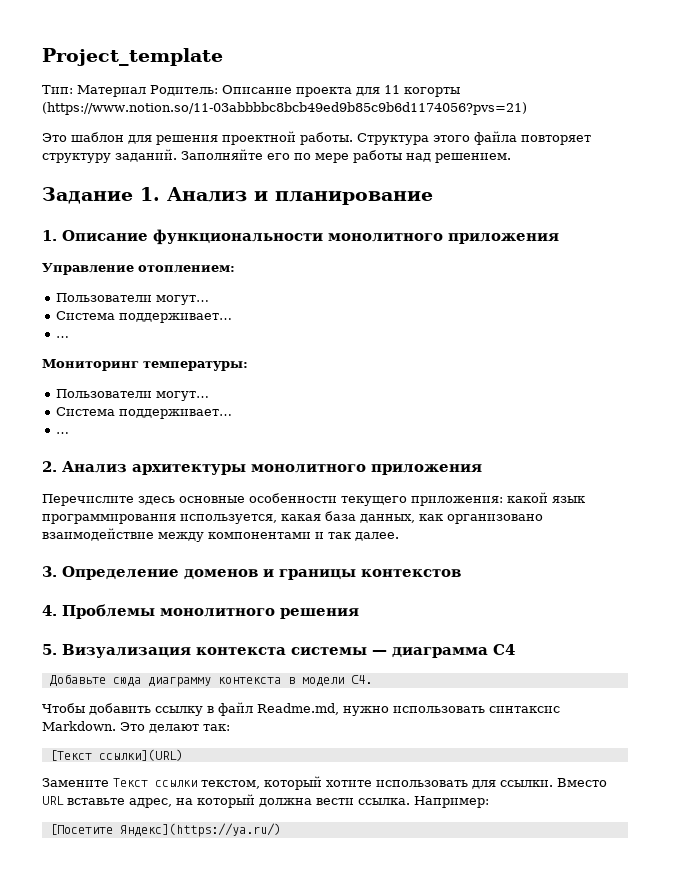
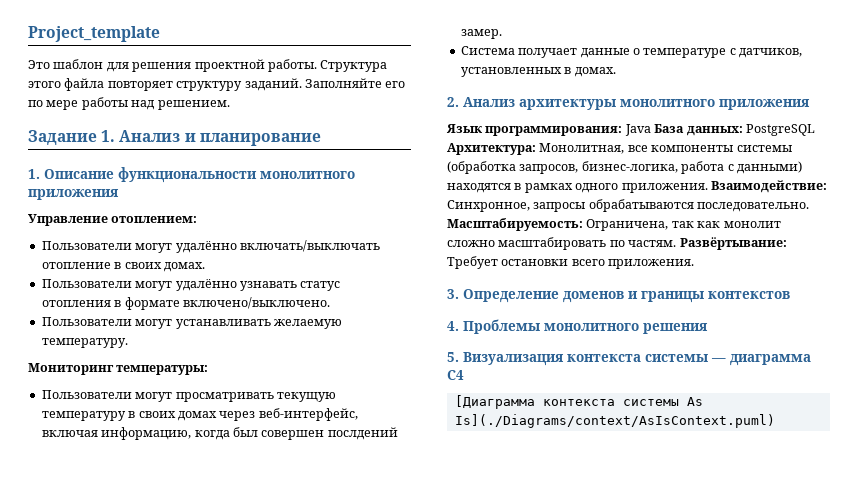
[42,85,460,97] [42,102,527,115] // Тип: Материал Родитель: Описание проекта для 11 когорты (https://www.notion.so/11-03abbbbc8bcb49ed9b85c9b6d1174056?pvs=21) -> (160, 34) none
[156,295,210,305] [56,311,233,323] [56,336,70,338] [42,359,248,371] [56,389,210,401] [56,407,233,419] [56,432,70,434] могут… // Система поддерживает… // … // Мониторинг температуры: // Пользователи могут… // Система поддерживает… // … -> [135,240,380,253] [41,262,205,272] [41,279,341,291] [41,297,330,310] [41,317,342,329] [41,338,128,348] [28,363,209,375] [41,390,336,402] [41,408,358,421] [41,427,398,440] [460,29,502,39] [460,46,802,58] [460,67,616,77] могут удалённо включать/выключать отопление в своих домах. // Пользователи могут удалённо узнавать статус отопления в формате включено/выключено. // Пользователи могут устанавливать желаемую температуру. // Мониторинг температуры: // Пользователи могут просматривать текущую температуру в своих домах через веб-интерфейс, включая информацию, когда был совершен послдений замер. // Система получает данные о температуре с датчиков, установленных в домах.
[42,492,585,506] [42,511,543,524] [42,528,399,542] Перечислите здесь основные особенности текущего приложения: какой язык программирования используется, какая база данных, как организовано взаимодействие между компонентами и так далее. -> [446,124,815,136] [447,143,792,155] [447,161,802,174] [447,180,827,193] [447,199,810,212] [447,218,781,231] [447,237,787,250] [447,256,695,269] Язык программирования: Java База данных: PostgreSQL Архитектура: Монолитная, все компоненты системы (обработка запросов, бизнес-логика, работа с данными) находятся в рамках одного приложения. Взаимодействие: Синхронное, запросы обрабатываются последовательно. Масштабируемость: Ограничена, так как монолит сложно масштабировать по частям. Развёртывание: Требует остановки всего приложения.
[49,674,372,687] [42,702,560,716] [42,721,230,733] [49,749,183,761] [42,776,607,790] [42,794,489,808] [49,823,281,837] Добавьте сюда диаграмму контекста в модели C4. // Чтобы добавить ссылку в файл Readme.md, нужно использовать синтаксис Markdown. Это делают так: // [Текст ссылки](URL) // Замените Текст ссылки текстом, который хотите использовать для ссылки. Вместо URL вставьте адрес, на который должна вести ссылка. Например: // [Посетите Яндекс](https://ya.ru/) -> [454,395,703,409] [454,414,775,428] [Диаграмма контекста системы As Is](./Diagrams/context/AsIsContext.puml)

